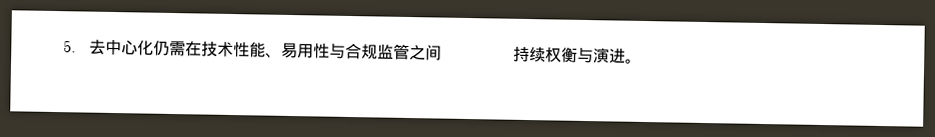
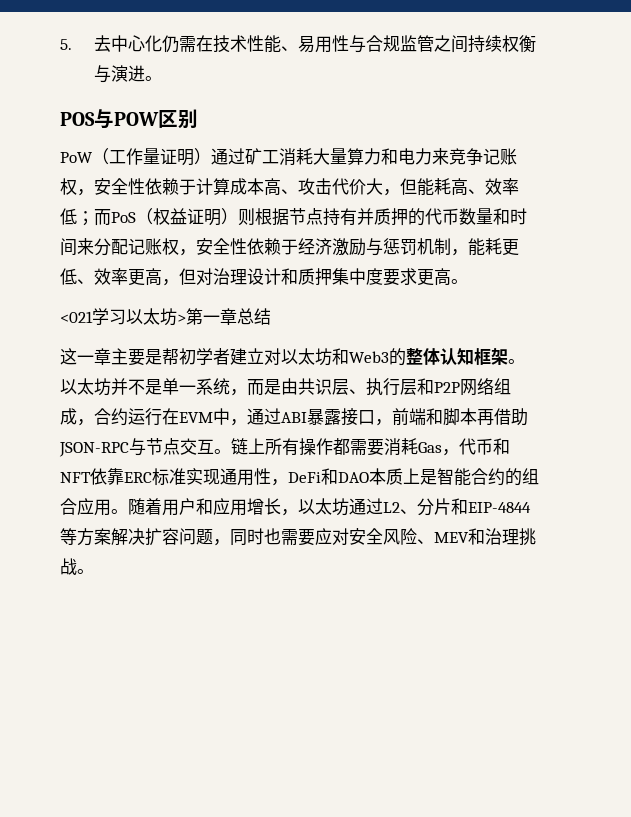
(642, 61) none -> [60,109,198,129] [60,148,517,166] [60,178,519,196] [60,208,527,226] [60,238,519,256] [60,268,468,286] [60,308,271,326] [60,348,525,366] [60,378,511,396] [60,408,528,426] [59,438,510,457] [60,468,539,486] [60,498,531,516] [60,528,536,546] [60,558,94,576] // POS与POW区别 // PoW（工作量证明）通过矿工消耗大量算力和电力来竞争记账权，安全性依赖于计算成本高、攻击代价大，但能耗高、效率低；而PoS（权益证明）则根据节点持有并质押的代币数量和时间来分配记账权，安全性依赖于经济激励与惩罚机制，能耗更低、效率更高，但对治理设计和质押集中度要求更高。 // <021学习以太坊>第一章总结 // 这一章主要是帮初学者建立对以太坊和Web3的整体认知框架。以太坊并不是单一系统，而是由共识层、执行层和P2P网络组成，合约运行在EVM中，通过ABI暴露接口，前端和脚本再借助JSON-RPC与节点交互。链上所有操作都需要消耗Gas，代币和NFT依靠ERC标准实现通用性，DeFi和DAO本质上是智能合约的组合应用。随着用户和应用增长，以太坊通过L2、分片和EIP-4844等方案解决扩容问题，同时也需要应对安全风险、MEV和治理挑战。

